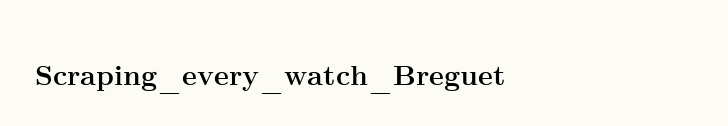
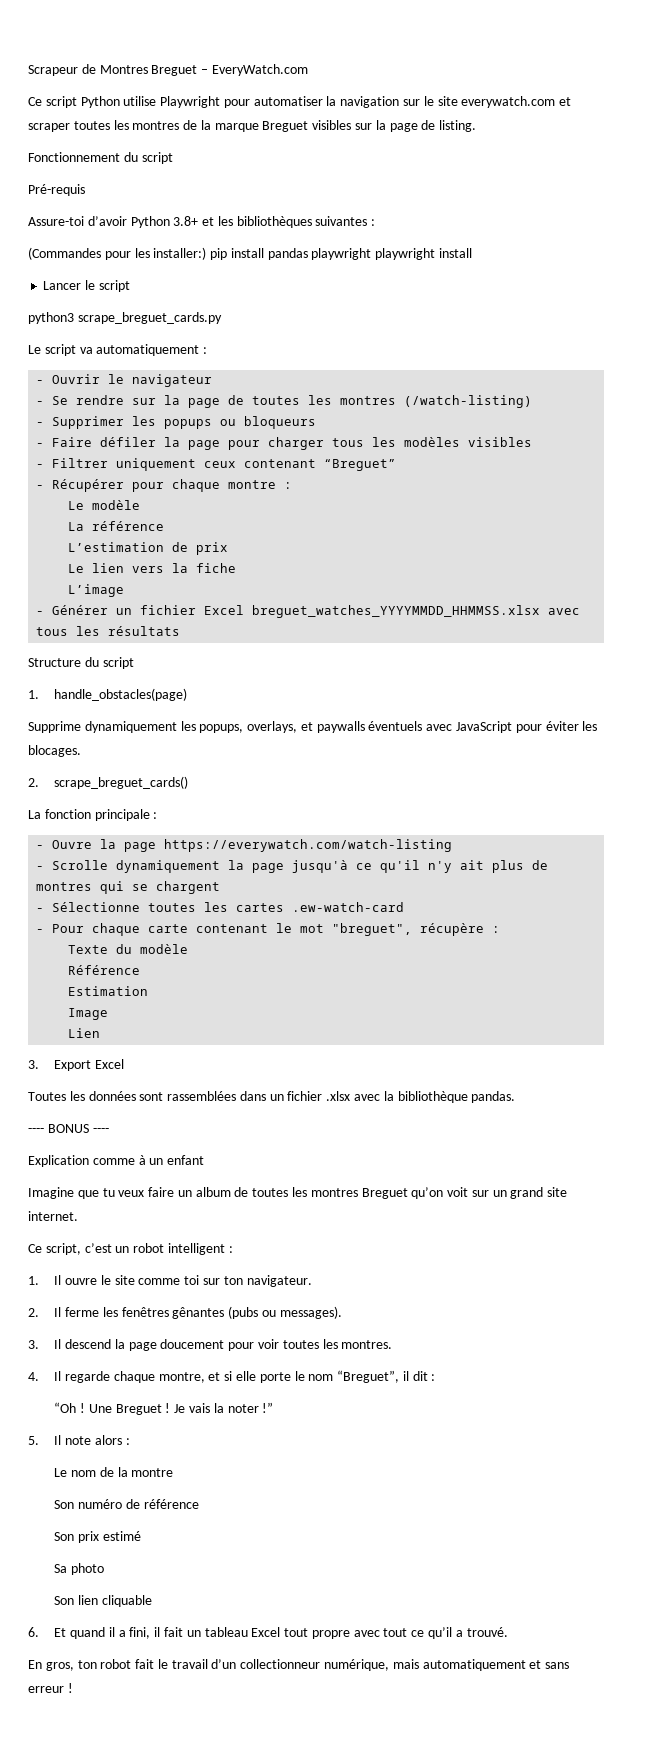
[35,66,506,94] Scraping_every_watch_Breguet -> [28,64,308,76] [28,96,572,108] [28,120,477,132] [28,152,173,164] [28,184,85,196] [28,216,376,228] [28,247,473,260] [43,280,130,292] [28,312,222,324] [28,344,208,356] [36,374,213,387] [36,395,533,408] [36,416,317,429] [36,437,533,450] [36,458,397,471] [36,479,293,492] [68,500,141,510] [68,521,165,531] [68,542,229,555] [68,563,237,573] [68,584,125,597] [36,605,581,618] [36,626,181,636] [28,657,134,669] [28,688,188,701] [28,721,598,733] [28,745,81,757] [28,776,189,789] [28,809,158,821] [36,839,453,852] [36,860,549,873] [36,881,221,894] [36,902,405,912] [36,923,501,936] [68,944,189,954] [68,965,141,975] [68,986,149,996] [68,1008,109,1020] [68,1028,101,1038] [28,1059,125,1071] [28,1091,516,1103] [28,1124,109,1133] [28,1155,205,1167] [28,1187,568,1199] [28,1211,78,1221] [28,1243,233,1255] [28,1275,312,1287] [28,1306,342,1319] [28,1339,393,1351] [28,1370,436,1383] [54,1402,274,1415] [28,1435,130,1445] [54,1467,174,1477] [54,1499,199,1509] [54,1531,141,1543] [54,1563,105,1575] [54,1595,152,1607] [28,1627,508,1639] [28,1659,570,1671] [28,1683,73,1693] Scrapeur de Montres Breguet – EveryWatch.com // Ce script Python utilise Playwright pour automatiser la navigation sur le site everywatch.com et scraper toutes les montres de la marque Breguet visibles sur la page de listing. // Fonctionnement du script // Pré-requis // Assure-toi d’avoir Python 3.8+ et les bibliothèques suivantes : // (Commandes pour les installer:) pip install pandas playwright playwright install // Lancer le script // python3 scrape_breguet_cards.py // Le script va automatiquement : // - Ouvrir le navigateur // - Se rendre sur la page de toutes les montres (/watch-listing) // - Supprimer les popups ou bloqueurs // - Faire défiler la page pour charger tous les modèles visibles // - Filtrer uniquement ceux contenant “Breguet” // - Récupérer pour chaque montre : // Le modèle // La référence // L’estimation de prix // Le lien vers la fiche // L’image // - Générer un fichier Excel breguet_watches_YYYYMMDD_HHMMSS.xlsx avec tous les résultats // Structure du script // 1. handle_obstacles(page) // Supprime dynamiquement les popups, overlays, et paywalls éventuels avec JavaScript pour éviter les blocages. // 2. scrape_breguet_cards() // La fonction principale : // - Ouvre la page https://everywatch.com/watch-listing // - Scrolle dynamiquement la page jusqu'à ce qu'il n'y ait plus de montres qui se chargent // - Sélectionne toutes les cartes .ew-watch-card // - Pour chaque carte contenant le mot "breguet", récupère : // Texte du modèle // Référence // Estimation // Image // Lien // 3. Export Excel // Toutes les données sont rassemblées dans un fichier .xlsx avec la bibliothèque pandas. // ---- BONUS ---- // Explication comme à un enfant // Imagine que tu veux faire un album de toutes les montres Breguet qu’on voit sur un grand site internet. // Ce script, c’est un robot intelligent : // 1. Il ouvre le site comme toi sur ton navigateur. // 2. Il ferme les fenêtres gênantes (pubs ou messages). // 3. Il descend la page doucement pour voir toutes les montres. // 4. Il regarde chaque montre, et si elle porte le nom “Breguet”, il dit : // “Oh ! Une Breguet ! Je vais la noter !” // 5. Il note alors : // Le nom de la montre // Son numéro de référence // Son prix estimé // Sa photo // Son lien cliquable // 6. Et quand il a fini, il fait un tableau Excel tout propre avec tout ce qu’il a trouvé. // En gros, ton robot fait le travail d’un collectionneur numérique, mais automatiquement et sans erreur !

